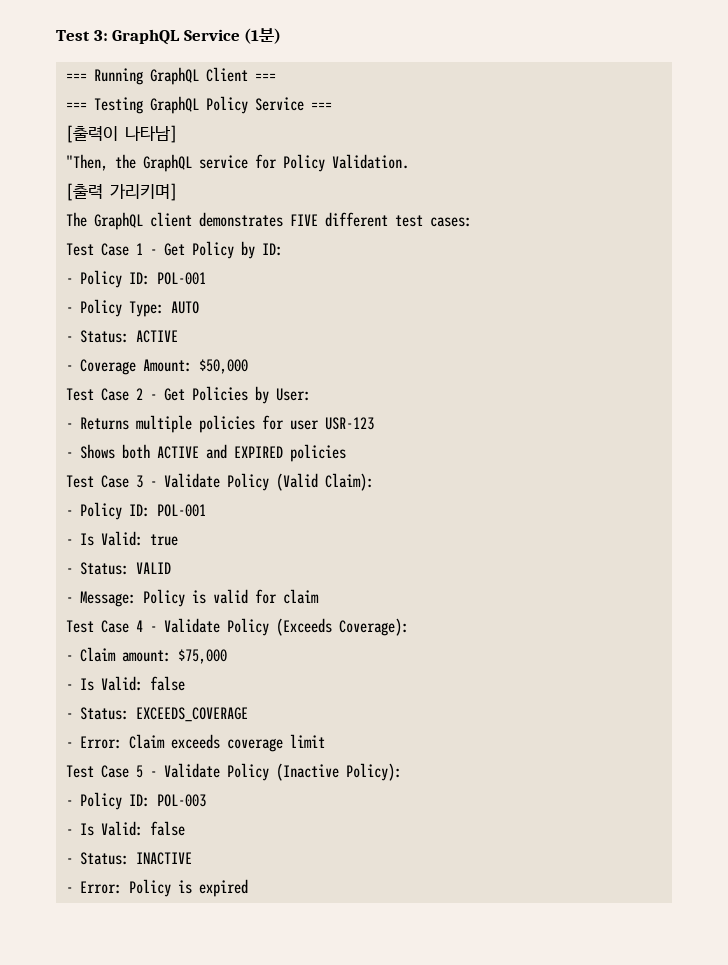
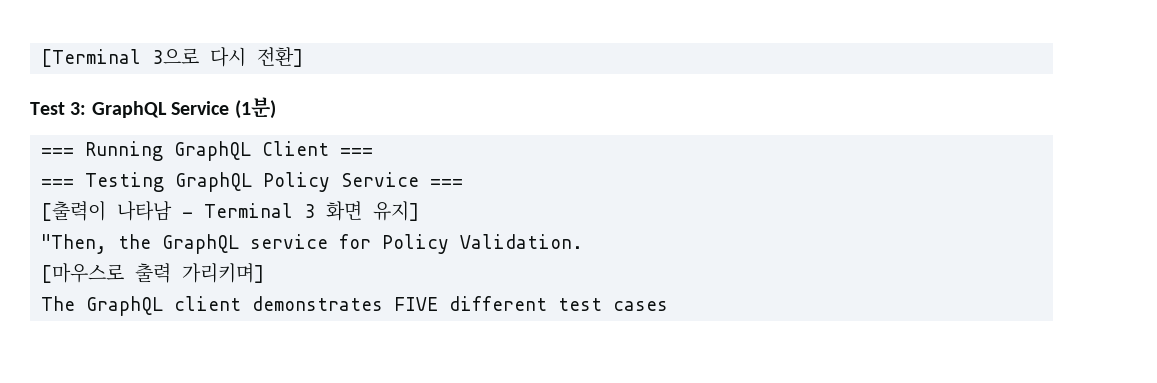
(56, 35) none -> [41,47,304,67] [Terminal 3으로 다시 전환] //
[124,125,177,143] 나타남] -> [117,201,420,221] 나타남 - Terminal 3 화면 유지]
[65,183,103,201] [출력 -> [41,263,172,283] [마우스로 출력
[429,217,472,227] [65,241,283,259] [65,270,206,288] [65,299,199,317] [65,330,178,343] [65,359,248,375] [65,386,311,404] [65,415,374,433] [65,444,346,462] [65,473,374,491] [65,502,206,520] [65,531,178,546] [65,562,171,575] [65,589,319,607] [65,618,409,636] [65,647,227,664] [65,676,185,691] [65,707,248,722] [65,734,325,752] [65,763,402,781] [65,792,206,810] [65,821,185,836] [65,852,192,865] [65,879,248,897] cases: // Test Case 1 - Get Policy by ID: // - Policy ID: POL-001 // - Policy Type: AUTO // - Status: ACTIVE // - Coverage Amount: $50,000 // Test Case 2 - Get Policies by User: // - Returns multiple policies for user USR-123 // - Shows both ACTIVE and EXPIRED policies // Test Case 3 - Validate Policy (Valid Claim): // - Policy ID: POL-001 // - Is Valid: true // - Status: VALID // - Message: Policy is valid for claim // Test Case 4 - Validate Policy (Exceeds Coverage): // - Claim amount: $75,000 // - Is Valid: false // - Status: EXCEEDS_COVERAGE // - Error: Claim exceeds coverage limit // Test Case 5 - Validate Policy (Inactive Policy): // - Policy ID: POL-003 // - Is Valid: false // - Status: INACTIVE // - Error: Policy is expired -> [613,301,669,311] cases

